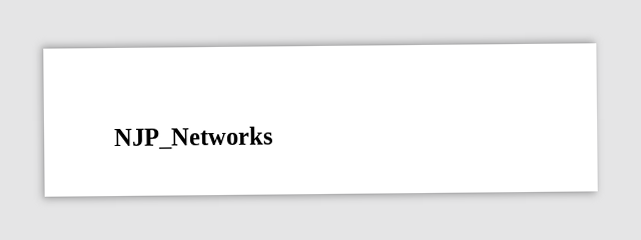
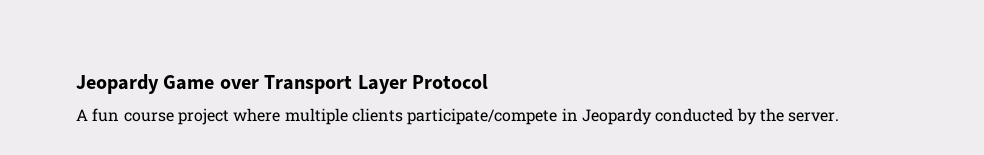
[114,126,274,151] NJP_Networks -> [76,74,488,94] [76,108,840,125] Jeopardy Game over Transport Layer Protocol // A fun course project where multiple clients participate/compete in Jeopardy conducted by the server.

